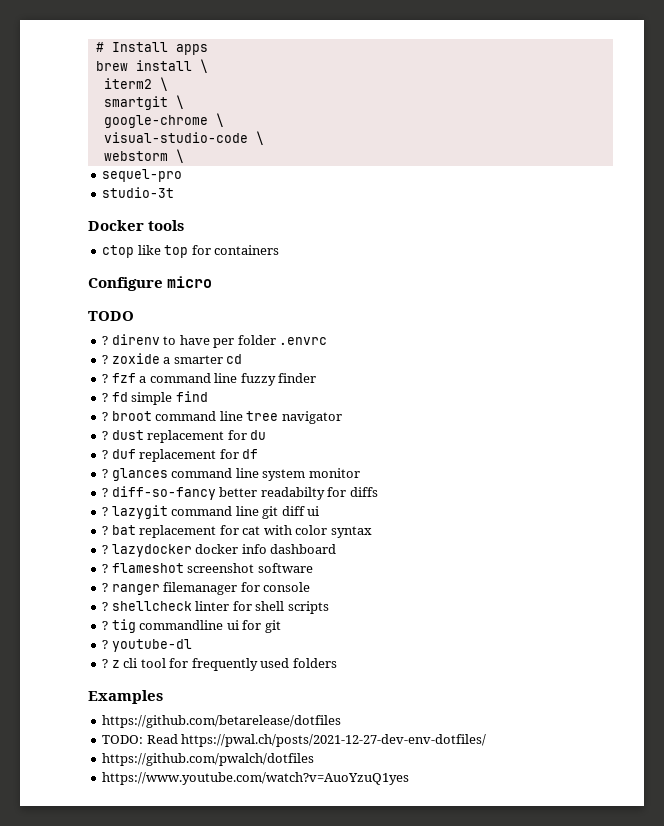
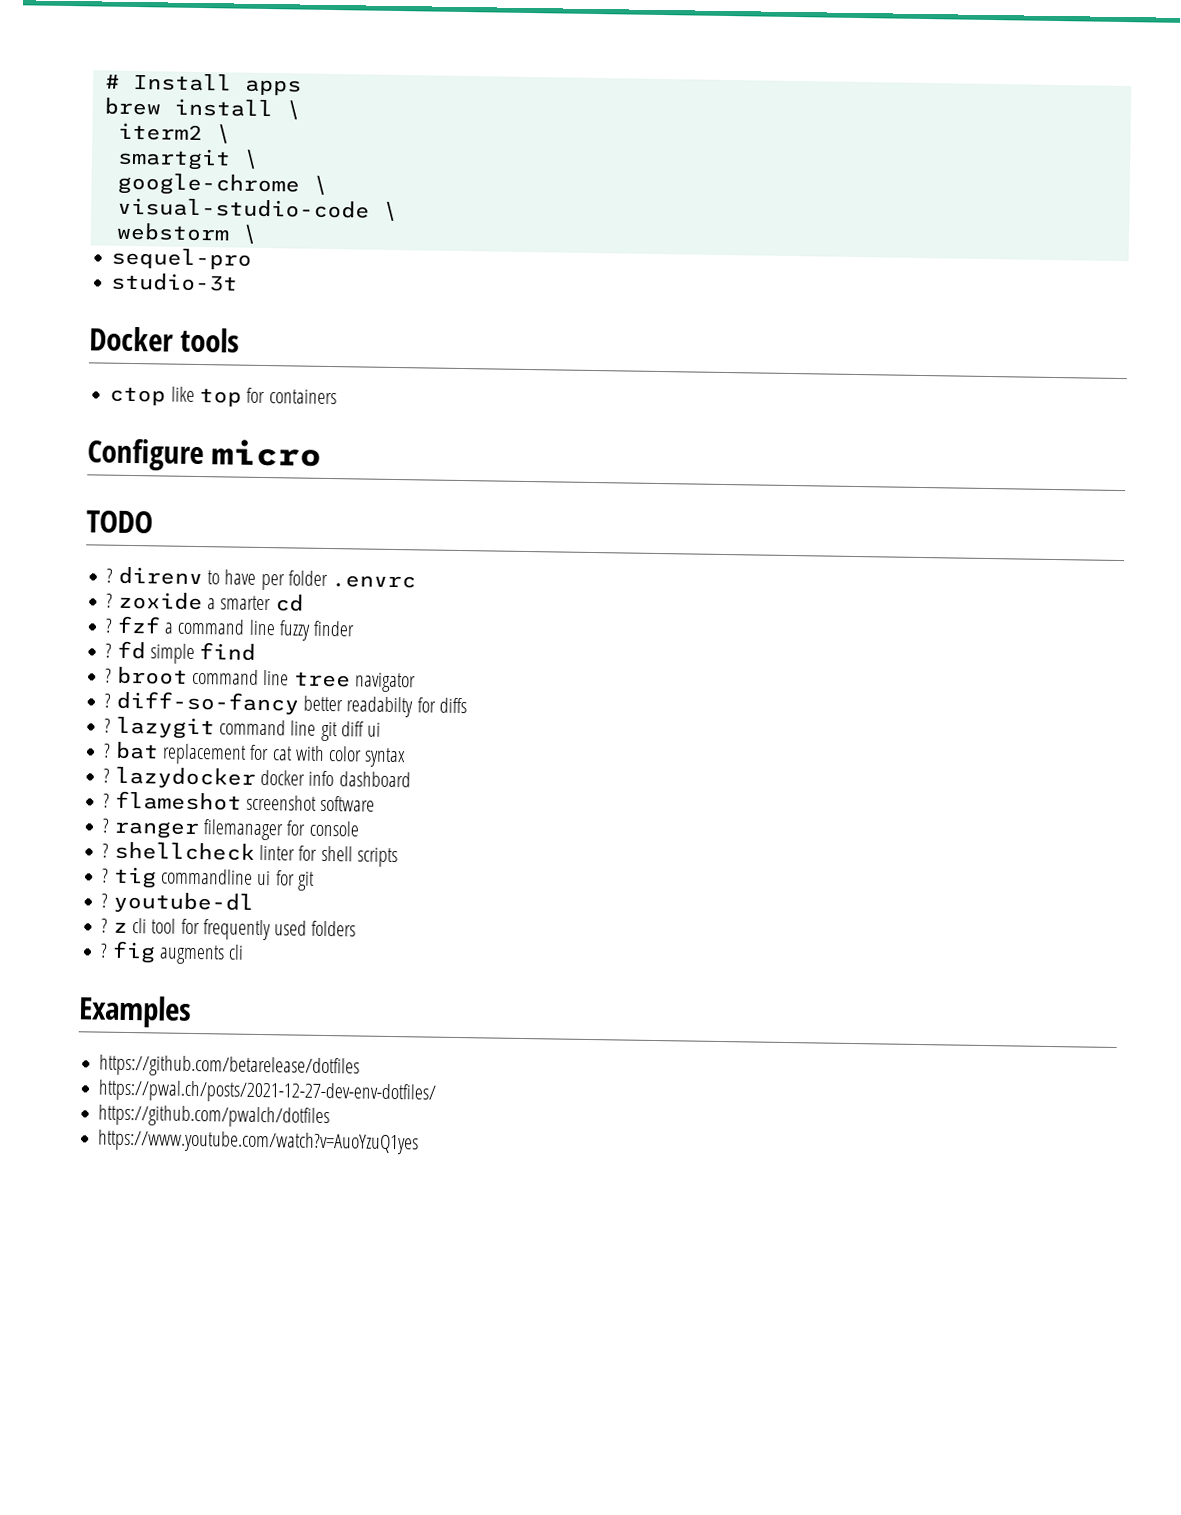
[102,430,267,443] [102,449,259,462] [102,468,360,481] // ? dust replacement for du // ? duf replacement for df // ? glances command line system monitor -> (416, 682) none
(337, 663) none -> [100,940,245,965] // ? fig augments cli
[102,734,178,744] TODO: Read -> (361, 1066) none

